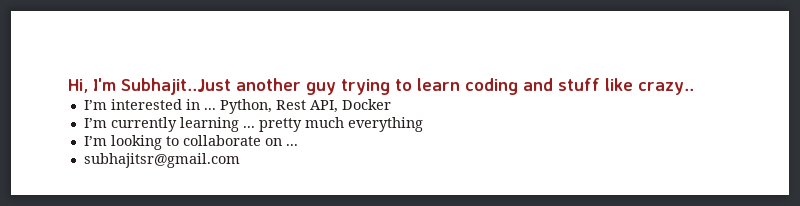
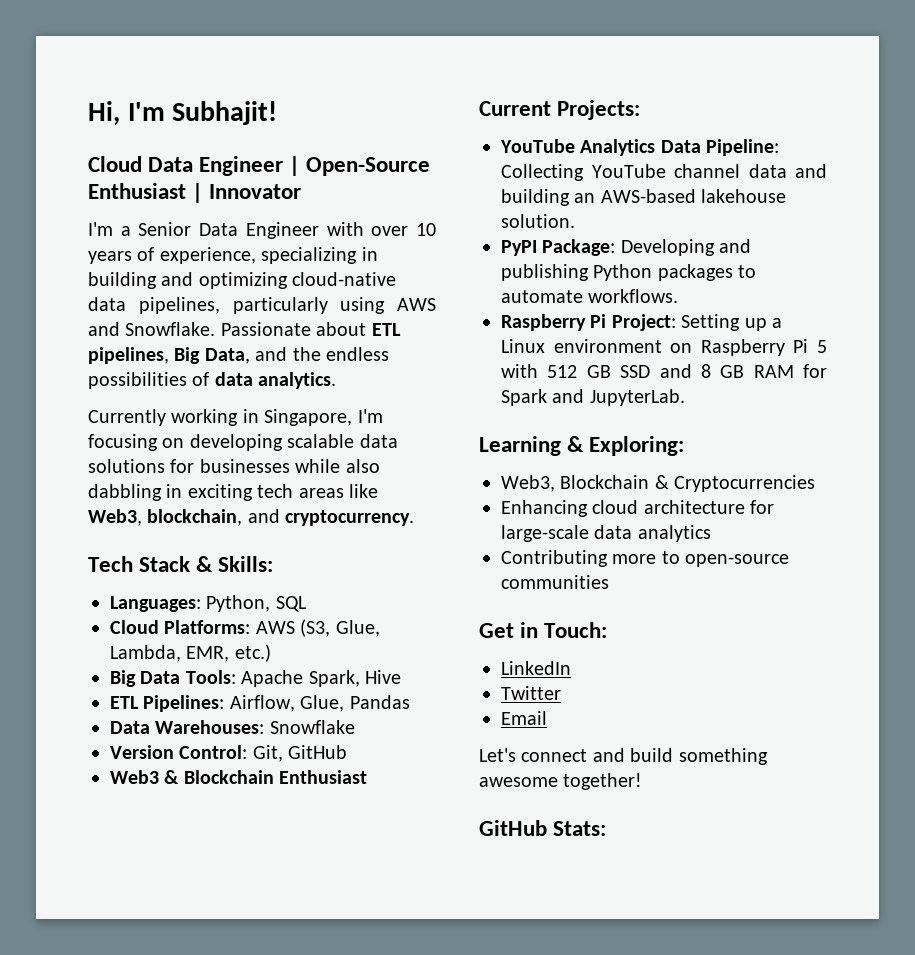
[121,78,694,95] [83,99,391,114] [83,117,423,132] [83,135,298,150] [83,153,240,168] Subhajit..Just another guy trying to learn coding and stuff like crazy.. // I’m interested in ... Python, Rest API, Docker // I’m currently learning ... pretty much everything // I’m looking to collaborate on ... // subhajitsr@gmail.com -> [172,101,278,125] [88,156,431,176] [88,183,302,203] [88,222,436,239] [88,247,378,264] [88,272,397,289] [88,297,436,314] [88,322,401,336] [88,347,389,364] [88,372,337,389] [88,409,383,426] [88,434,398,451] [88,459,380,473] [88,484,378,501] [88,509,415,526] [88,556,274,572] [110,595,307,612] [110,619,380,637] [110,644,271,662] [110,670,401,687] [110,695,410,712] [110,720,355,734] [110,745,348,762] [110,770,368,784] [479,100,641,120] [500,139,780,156] [501,164,827,181] [501,189,787,206] [501,214,575,228] [501,239,752,256] [501,264,757,281] [501,289,679,303] [501,314,782,331] [501,339,827,356] [501,364,827,378] [501,389,685,406] [479,436,685,456] [501,475,816,492] [501,500,775,517] [501,525,711,542] [501,550,790,567] [501,575,609,589] [479,622,608,638] [501,661,571,675] [501,686,561,700] [501,711,547,725] [479,748,768,765] [479,773,643,790] [479,820,607,836] Subhajit! // Cloud Data Engineer | Open-Source Enthusiast | Innovator // I'm a Senior Data Engineer with over 10 years of experience, specializing in building and optimizing cloud-native data pipelines, particularly using AWS and Snowflake. Passionate about ETL pipelines, Big Data, and the endless possibilities of data analytics. // Currently working in Singapore, I'm focusing on developing scalable data solutions for businesses while also dabbling in exciting tech areas like Web3, blockchain, and cryptocurrency. // Tech Stack & Skills: // Languages: Python, SQL // Cloud Platforms: AWS (S3, Glue, Lambda, EMR, etc.) // Big Data Tools: Apache Spark, Hive // ETL Pipelines: Airflow, Glue, Pandas // Data Warehouses: Snowflake // Version Control: Git, GitHub // Web3 & Blockchain Enthusiast // Current Projects: // YouTube Analytics Data Pipeline: Collecting YouTube channel data and building an AWS-based lakehouse solution. // PyPI Package: Developing and publishing Python packages to automate workflows. // Raspberry Pi Project: Setting up a Linux environment on Raspberry Pi 5 with 512 GB SSD and 8 GB RAM for Spark and JupyterLab. // Learning & Exploring: // Web3, Blockchain & Cryptocurrencies // Enhancing cloud architecture for large-scale data analytics // Contributing more to open-source communities // Get in Touch: // LinkedIn // Twitter // Email // Let's connect and build something awesome together! // GitHub Stats:

